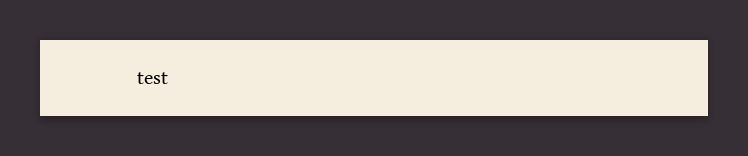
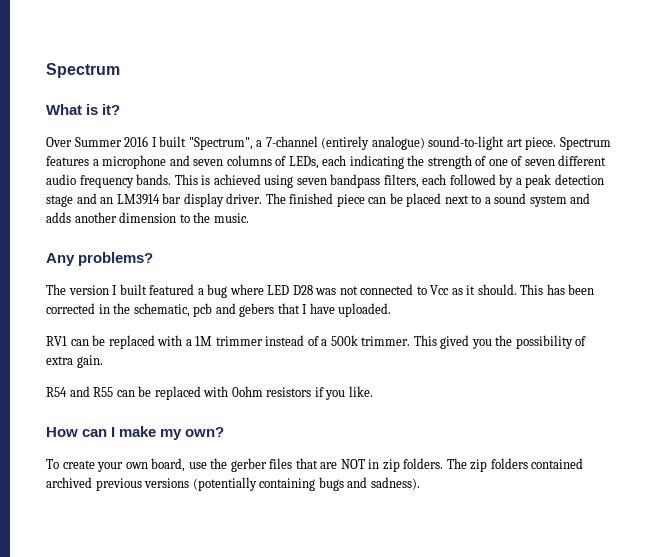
[137,72,168,84] test -> [46,63,120,78] [46,104,121,115] [46,136,611,150] [46,155,607,169] [46,174,604,188] [46,193,591,207] [46,212,249,223] [46,252,154,266] [46,284,595,298] [46,303,392,317] [46,335,587,349] [46,355,103,368] [46,386,373,400] [46,426,225,440] [46,458,584,472] [46,477,420,491] Spectrum // What is it? // Over Summer 2016 I built "Spectrum", a 7-channel (entirely analogue) sound-to-light art piece. Spectrum features a microphone and seven columns of LEDs, each indicating the strength of one of seven different audio frequency bands. This is achieved using seven bandpass filters, each followed by a peak detection stage and an LM3914 bar display driver. The finished piece can be placed next to a sound system and adds another dimension to the music. // Any problems? // The version I built featured a bug where LED D28 was not connected to Vcc as it should. This has been corrected in the schematic, pcb and gebers that I have uploaded. // RV1 can be replaced with a 1M trimmer instead of a 500k trimmer. This gived you the possibility of extra gain. // R54 and R55 can be replaced with 0ohm resistors if you like. // How can I make my own? // To create your own board, use the gerber files that are NOT in zip folders. The zip folders contained archived previous versions (potentially containing bugs and sadness).

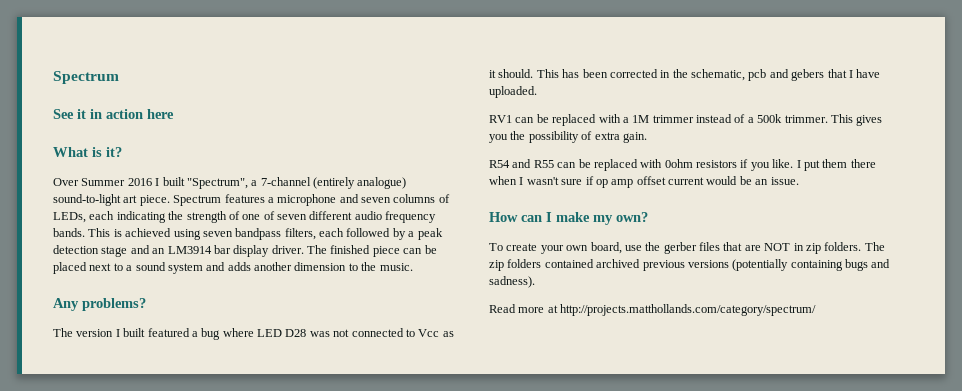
[46,63,120,78] Spectrum -> [53,71,119,84] [53,109,174,119] Spectrum // See it in action here
[440,335,470,349] gived -> [856,115,883,126] gives
(373, 391) none -> [796,159,876,171] [489,176,799,188] I put them there when I wasn't sure if op amp offset current would be an issue.
(420, 483) none -> [489,304,817,316] // Read more at http://projects.matthollands.com/category/spectrum/

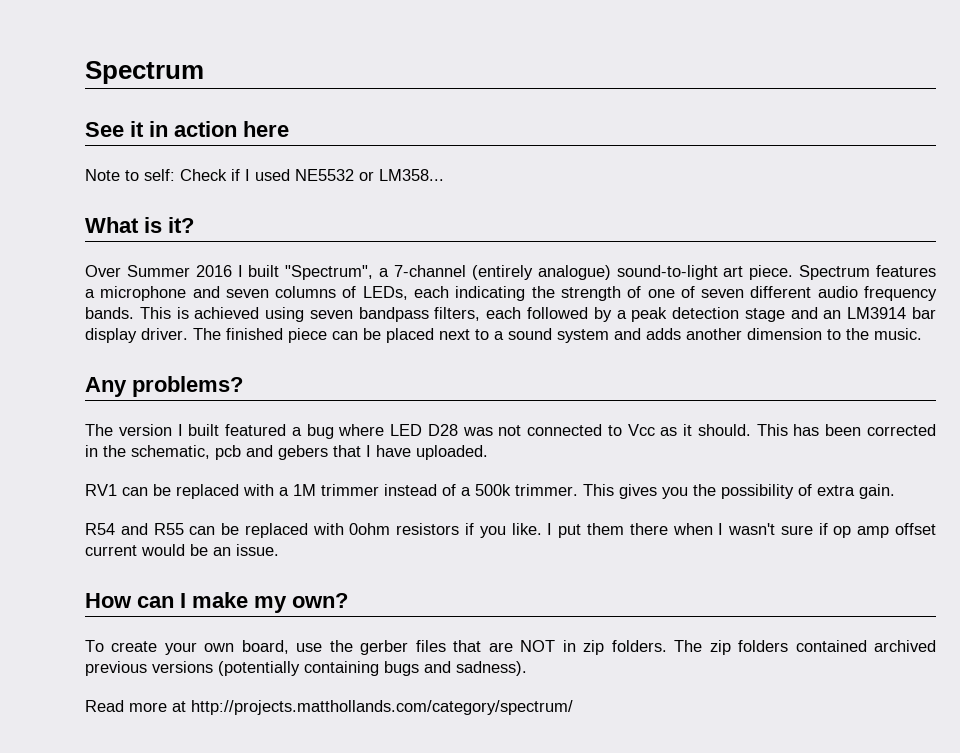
(174, 114) none -> [85,169,444,181] // Note to self: Check if I used NE5532 or LM358...

